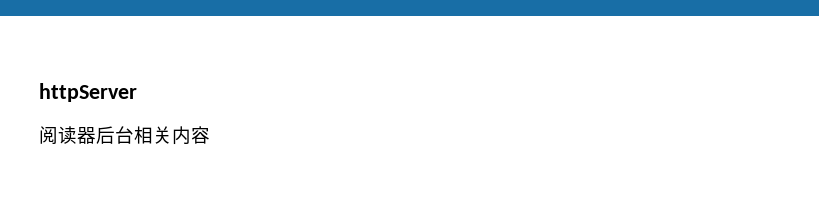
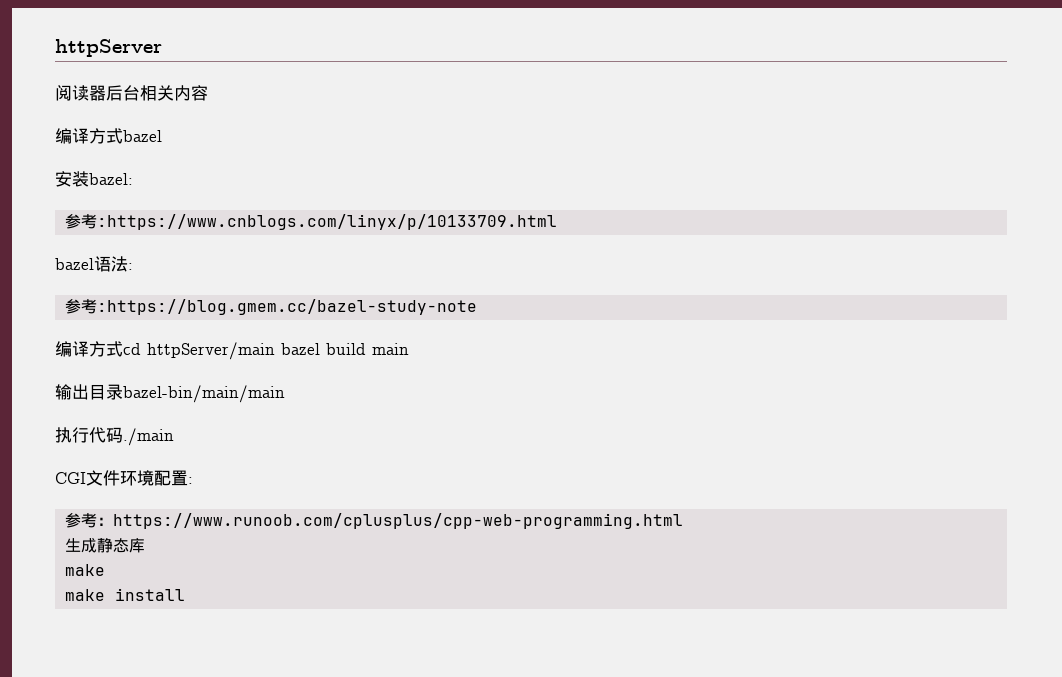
(210, 135) none -> [55,128,162,144] [55,171,133,187] [65,214,558,230] [55,256,133,272] [65,299,478,315] [55,341,409,360] [55,384,285,403] [55,427,174,446] [55,470,193,486] [65,513,684,529] [65,537,146,553] [65,564,106,576] [65,588,186,601] // 编译方式bazel // 安装bazel: // 参考:https://www.cnblogs.com/linyx/p/10133709.html // bazel语法: // 参考:https://blog.gmem.cc/bazel-study-note // 编译方式cd httpServer/main bazel build main // 输出目录bazel-bin/main/main // 执行代码./main // CGI文件环境配置: // 参考：https://www.runoob.com/cplusplus/cpp-web-programming.html // 生成静态库 // make // make install

